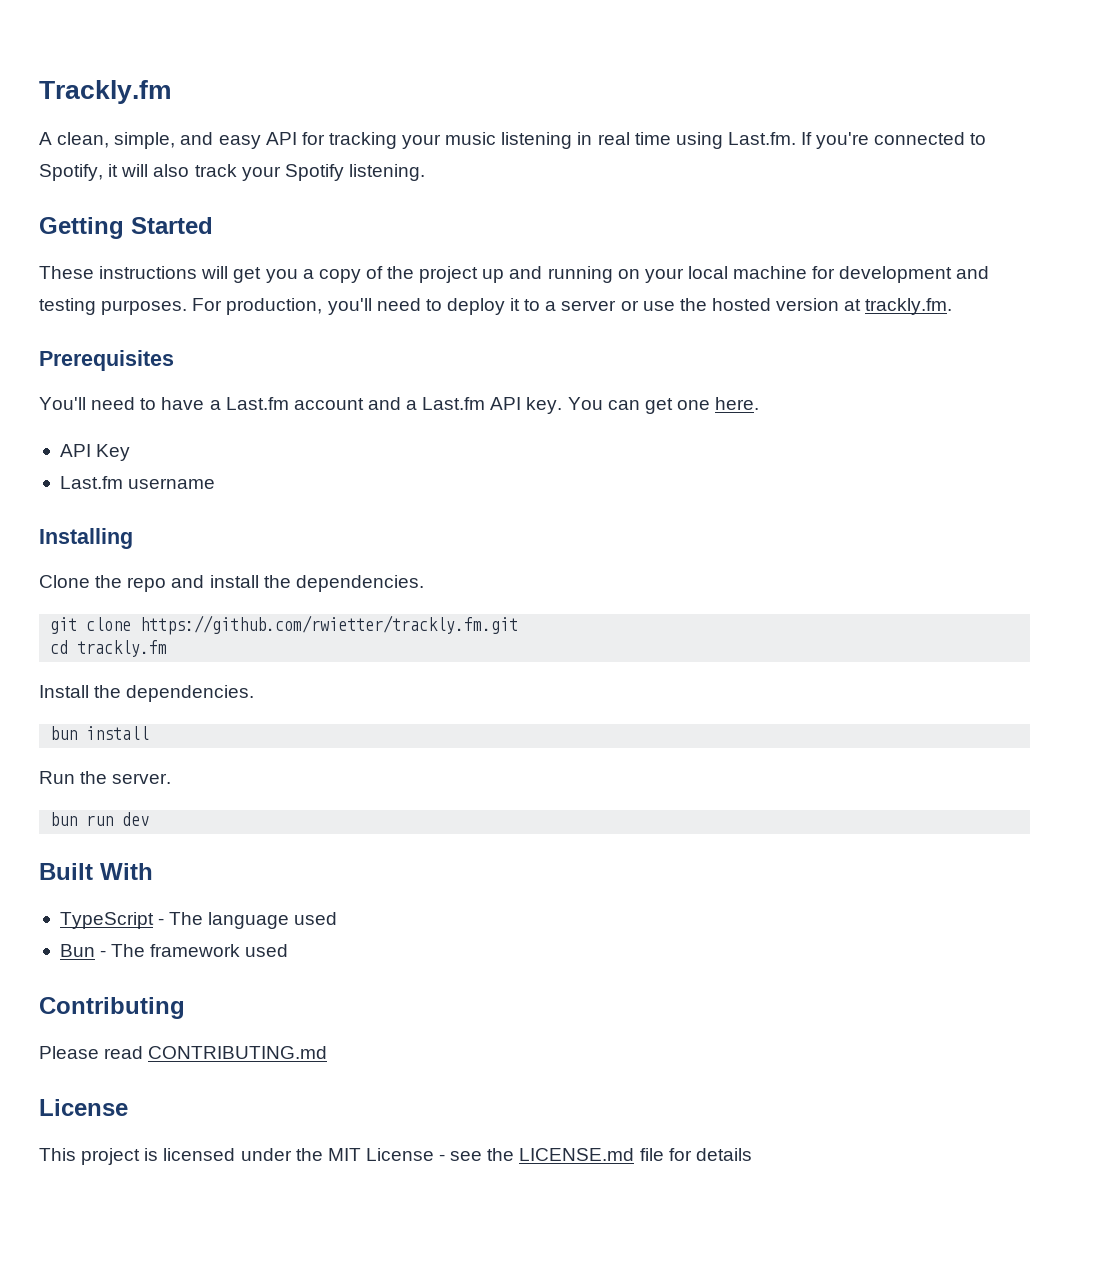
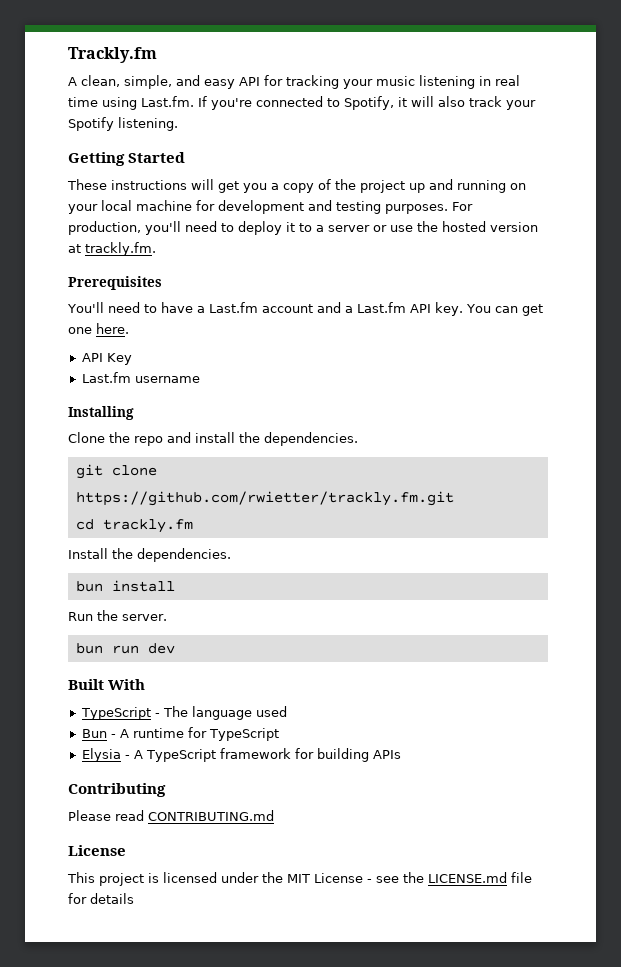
[111,944,289,957] The framework used -> [119,727,279,741] [81,748,401,762] A runtime for TypeScript // Elysia - A TypeScript framework for building APIs

